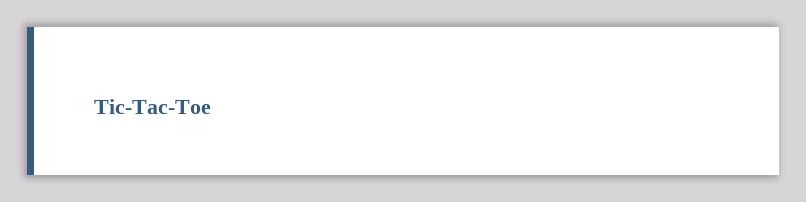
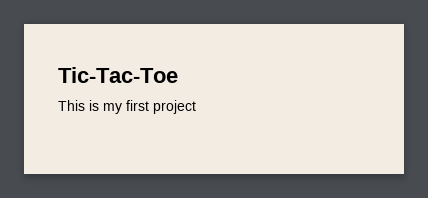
(211, 106) none -> [58,100,196,114] // This is my first project

